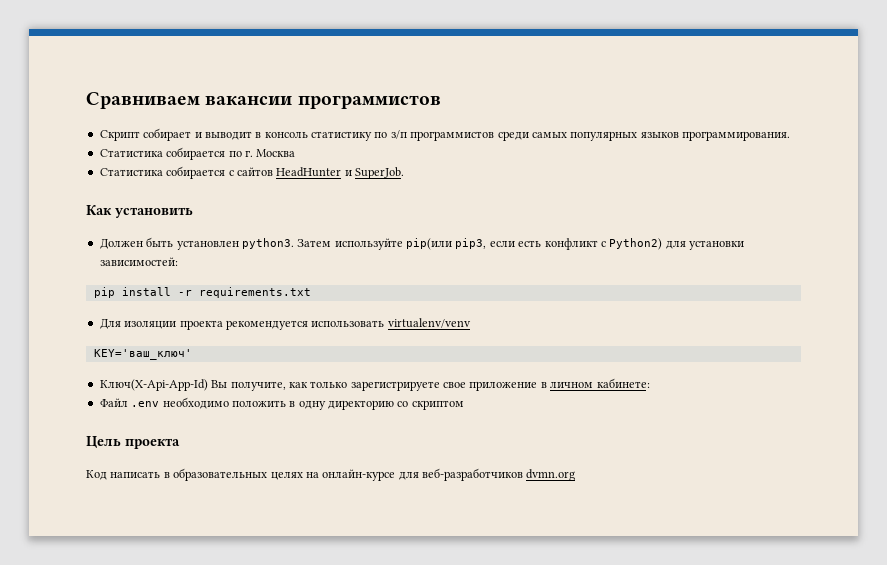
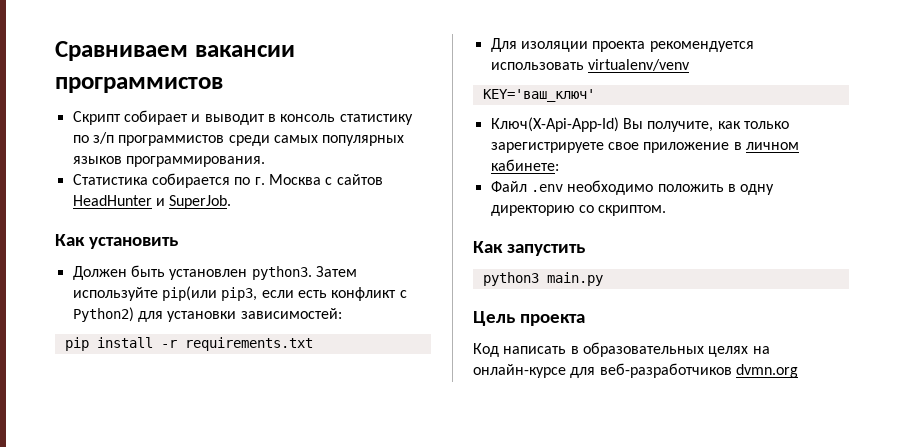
[99,166,226,179] // Статистика собирается -> (321, 179) none
[411,400,464,410] скриптом -> [598,205,667,216] [473,241,585,256] [482,272,603,286] скриптом. // Как запустить // python3 main.py

